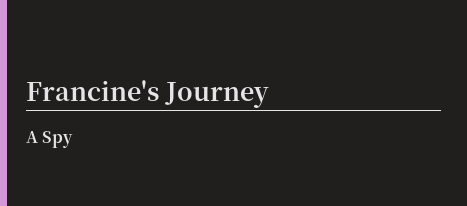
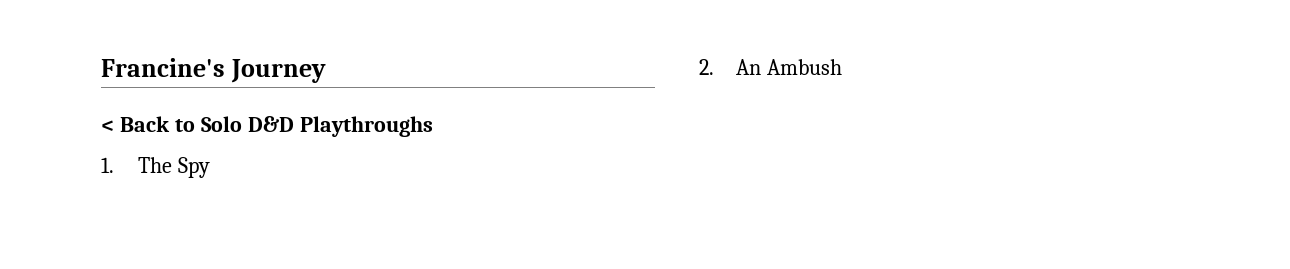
[26,131,74,148] A Spy -> [101,116,433,137] [101,157,211,178] [699,59,843,75] < Back to Solo D&D Playthroughs // 1. The Spy // 2. An Ambush

